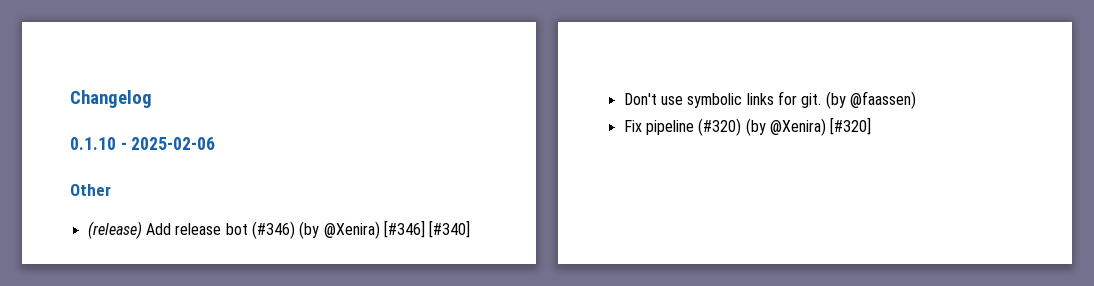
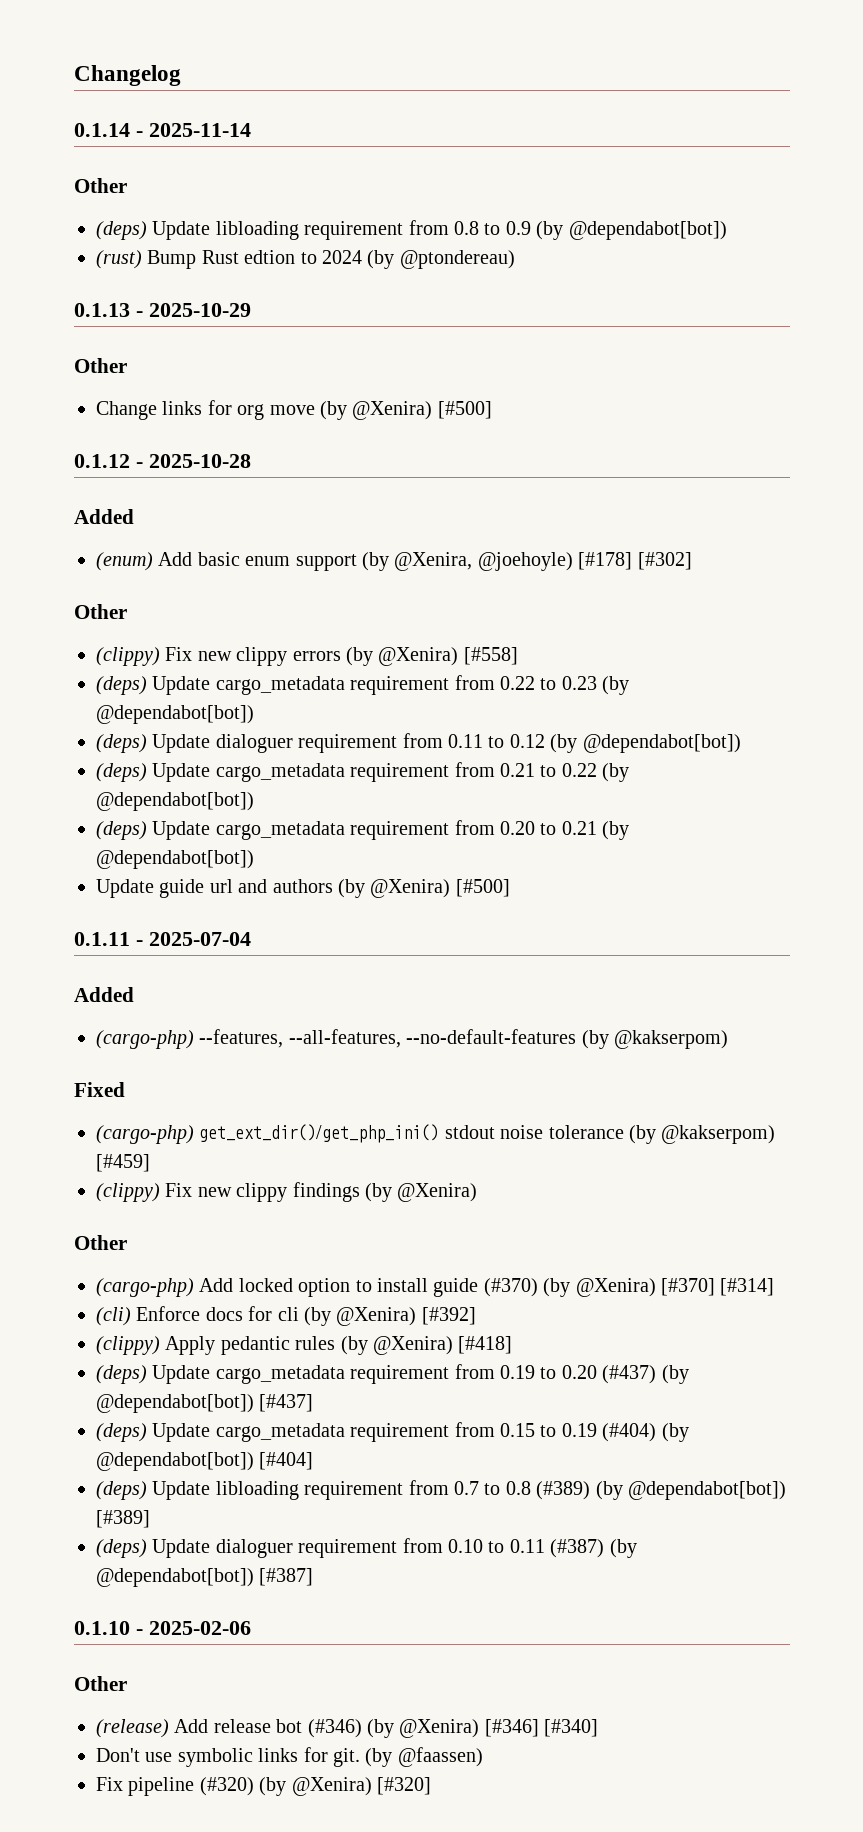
(152, 99) none -> [74,123,251,137] [74,178,127,193] [96,220,727,240] [96,250,515,269] [74,303,251,317] [74,358,127,373] [96,400,492,420] [74,454,251,468] [74,509,134,524] [96,552,692,571] [74,604,127,619] [96,647,518,666] [96,675,630,695] [96,705,254,724] [96,733,741,753] [96,762,630,782] [96,792,254,811] [96,820,630,840] [96,850,254,869] [96,879,510,898] [74,932,251,946] [74,987,134,1002] [96,1029,728,1049] [74,1082,125,1097] [96,1124,776,1144] [96,1154,150,1172] [96,1182,478,1202] [74,1235,127,1250] [96,1278,775,1297] [96,1306,476,1326] [96,1336,513,1355] [96,1364,689,1384] [96,1394,314,1413] [96,1422,689,1442] [96,1452,314,1471] [96,1480,786,1500] [96,1510,150,1528] [96,1538,637,1558] [96,1568,314,1587] // 0.1.14 - 2025-11-14 // Other // (deps) Update libloading requirement from 0.8 to 0.9 (by @dependabot[bot]) // (rust) Bump Rust edtion to 2024 (by @ptondereau) // 0.1.13 - 2025-10-29 // Other // Change links for org move (by @Xenira) [#500] // 0.1.12 - 2025-10-28 // Added // (enum) Add basic enum support (by @Xenira, @joehoyle) [#178] [#302] // Other // (clippy) Fix new clippy errors (by @Xenira) [#558] // (deps) Update cargo_metadata requirement from 0.22 to 0.23 (by @dependabot[bot]) // (deps) Update dialoguer requirement from 0.11 to 0.12 (by @dependabot[bot]) // (deps) Update cargo_metadata requirement from 0.21 to 0.22 (by @dependabot[bot]) // (deps) Update cargo_metadata requirement from 0.20 to 0.21 (by @dependabot[bot]) // Update guide url and authors (by @Xenira) [#500] // 0.1.11 - 2025-07-04 // Added // (cargo-php) --features, --all-features, --no-default-features (by @kakserpom) // Fixed // (cargo-php) get_ext_dir()/get_php_ini() stdout noise tolerance (by @kakserpom) [#459] // (clippy) Fix new clippy findings (by @Xenira) // Other // (cargo-php) Add locked option to install guide (#370) (by @Xenira) [#370] [#314] // (cli) Enforce docs for cli (by @Xenira) [#392] // (clippy) Apply pedantic rules (by @Xenira) [#418] // (deps) Update cargo_metadata requirement from 0.19 to 0.20 (#437) (by @dependabot[bot]) [#437] // (deps) Update cargo_metadata requirement from 0.15 to 0.19 (#404) (by @dependabot[bot]) [#404] // (deps) Update libloading requirement from 0.7 to 0.8 (#389) (by @dependabot[bot]) [#389] // (deps) Update dialoguer requirement from 0.10 to 0.11 (#387) (by @dependabot[bot]) [#387]

